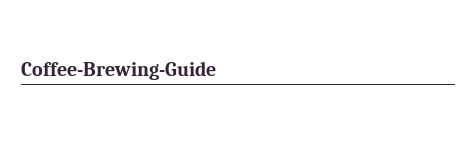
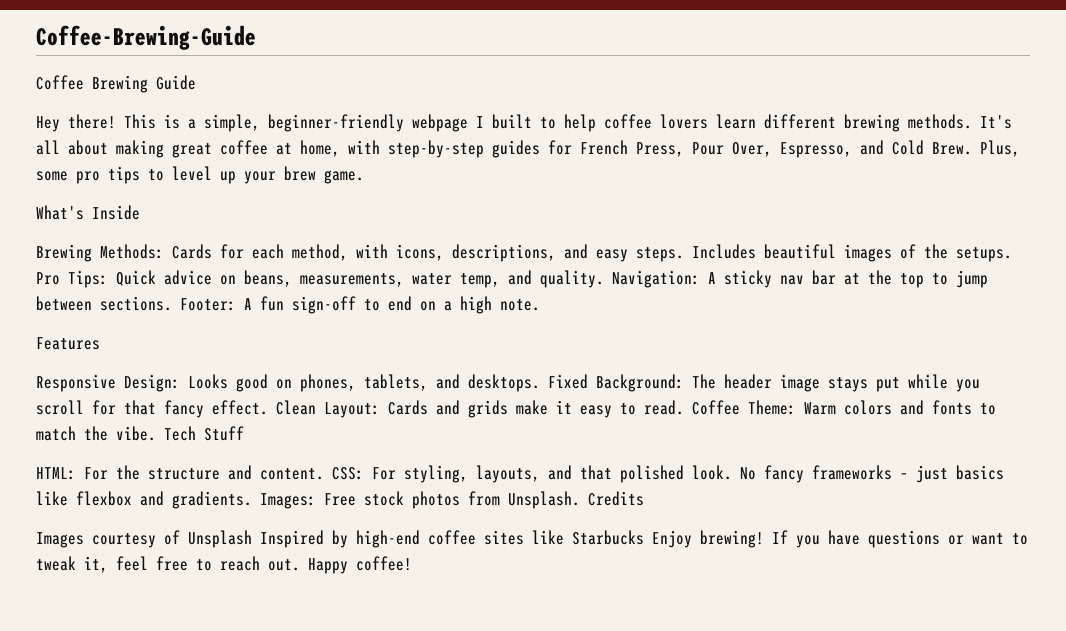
(216, 70) none -> [36,75,196,93] [36,114,1012,132] [36,140,1020,158] [36,166,364,184] [36,205,140,220] [36,244,1012,262] [36,270,988,288] [36,296,540,314] [36,337,100,350] [36,374,980,392] [36,400,996,418] [36,426,244,441] [36,465,1004,483] [36,491,644,509] [36,530,1028,548] [36,556,412,574] // Coffee Brewing Guide // Hey there! This is a simple, beginner-friendly webpage I built to help coffee lovers learn different brewing methods. It's all about making great coffee at home, with step-by-step guides for French Press, Pour Over, Espresso, and Cold Brew. Plus, some pro tips to level up your brew game. // What's Inside // Brewing Methods: Cards for each method, with icons, descriptions, and easy steps. Includes beautiful images of the setups. Pro Tips: Quick advice on beans, measurements, water temp, and quality. Navigation: A sticky nav bar at the top to jump between sections. Footer: A fun sign-off to end on a high note. // Features // Responsive Design: Looks good on phones, tablets, and desktops. Fixed Background: The header image stays put while you scroll for that fancy effect. Clean Layout: Cards and grids make it easy to read. Coffee Theme: Warm colors and fonts to match the vibe. Tech Stuff // HTML: For the structure and content. CSS: For styling, layouts, and that polished look. No fancy frameworks – just basics like flexbox and gradients. Images: Free stock photos from Unsplash. Credits // Images courtesy of Unsplash Inspired by high-end coffee sites like Starbucks Enjoy brewing! If you have questions or want to tweak it, feel free to reach out. Happy coffee!

